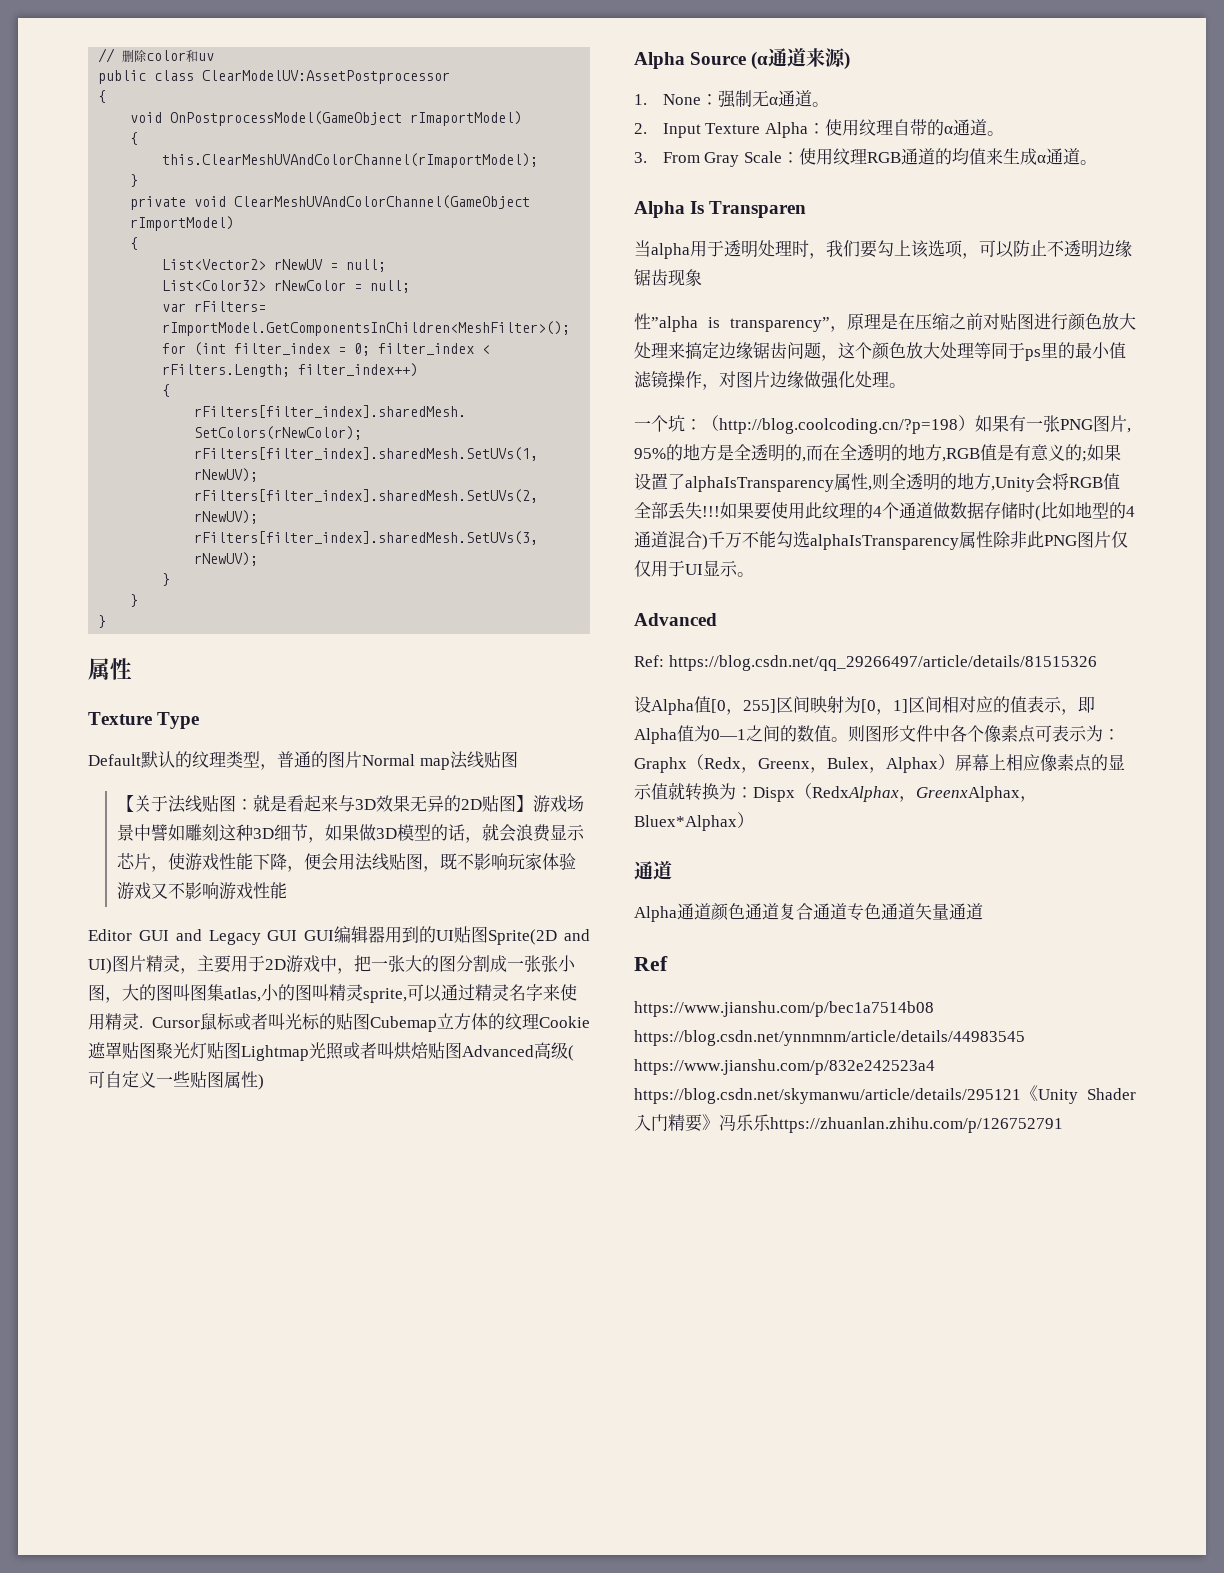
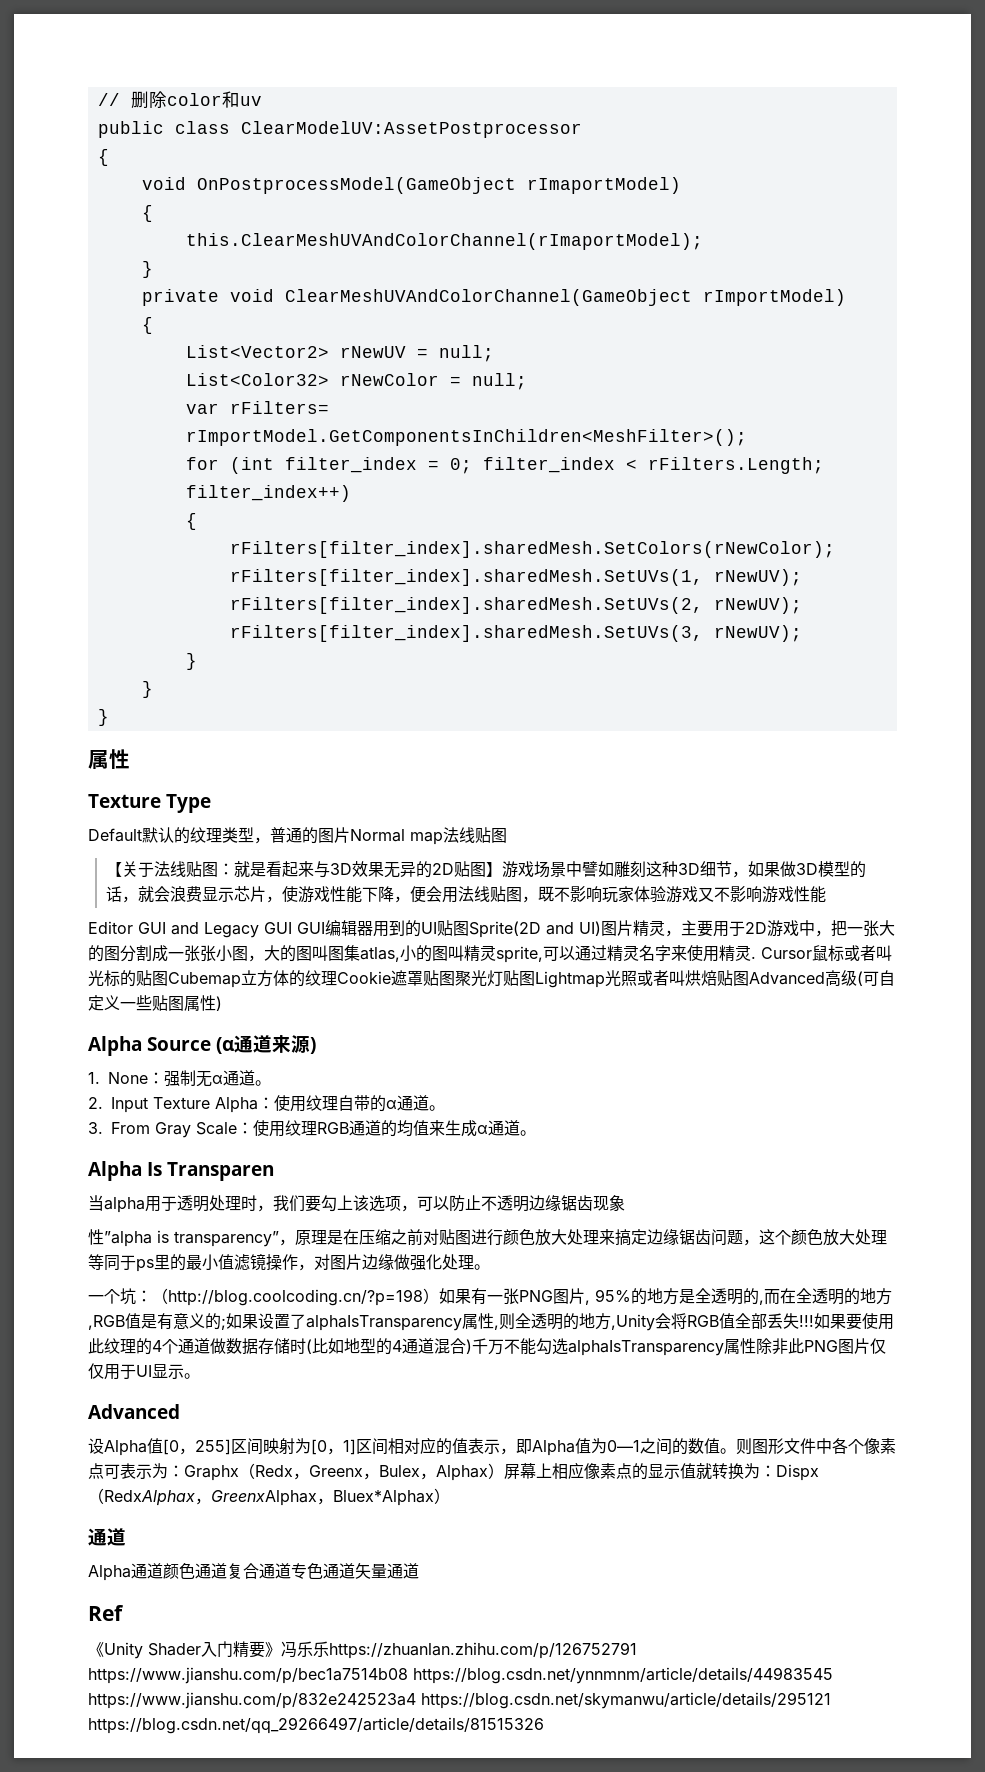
[634,655,1097,671] // Ref: https://blog.csdn.net/qq_29266497/article/details/81515326 -> (180, 1411) none
[634,1001,934,1017] [634,1030,1025,1046] [634,1059,935,1075] [634,1088,1021,1104] https://www.jianshu.com/p/bec1a7514b08 https://blog.csdn.net/ynnmnm/article/details/44983545 https://www.jianshu.com/p/832e242523a4 https://blog.csdn.net/skymanwu/article/details/295121 -> (124, 1613) none
(1063, 1125) none -> [88,1667,833,1684] [88,1692,831,1709] [88,1717,544,1734] https://www.jianshu.com/p/bec1a7514b08 https://blog.csdn.net/ynnmnm/article/details/44983545 https://www.jianshu.com/p/832e242523a4 https://blog.csdn.net/skymanwu/article/details/295121 https://blog.csdn.net/qq_29266497/article/details/81515326

